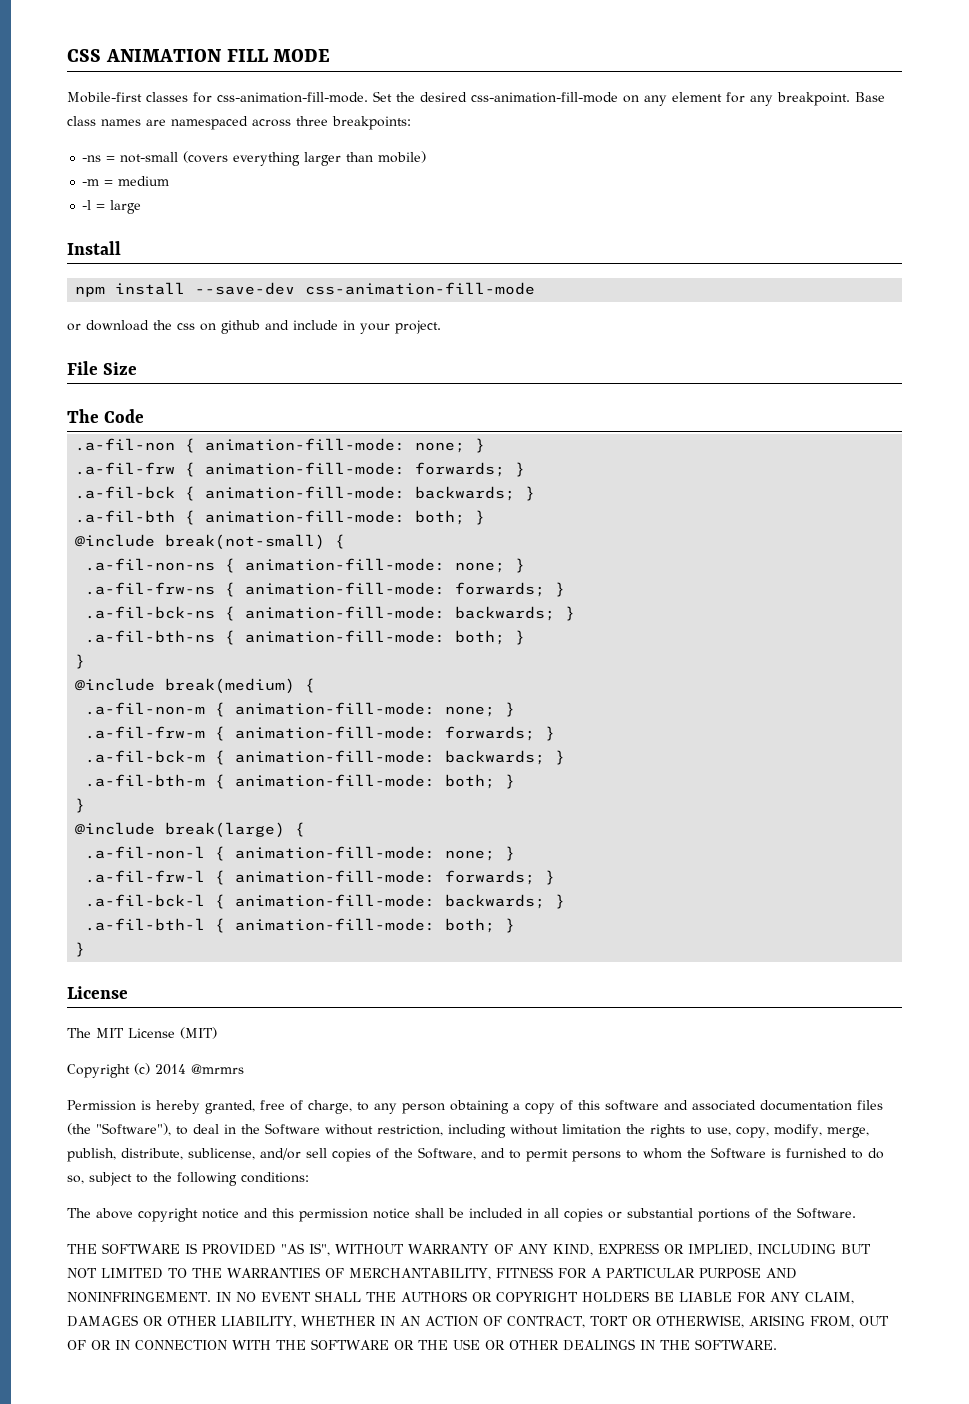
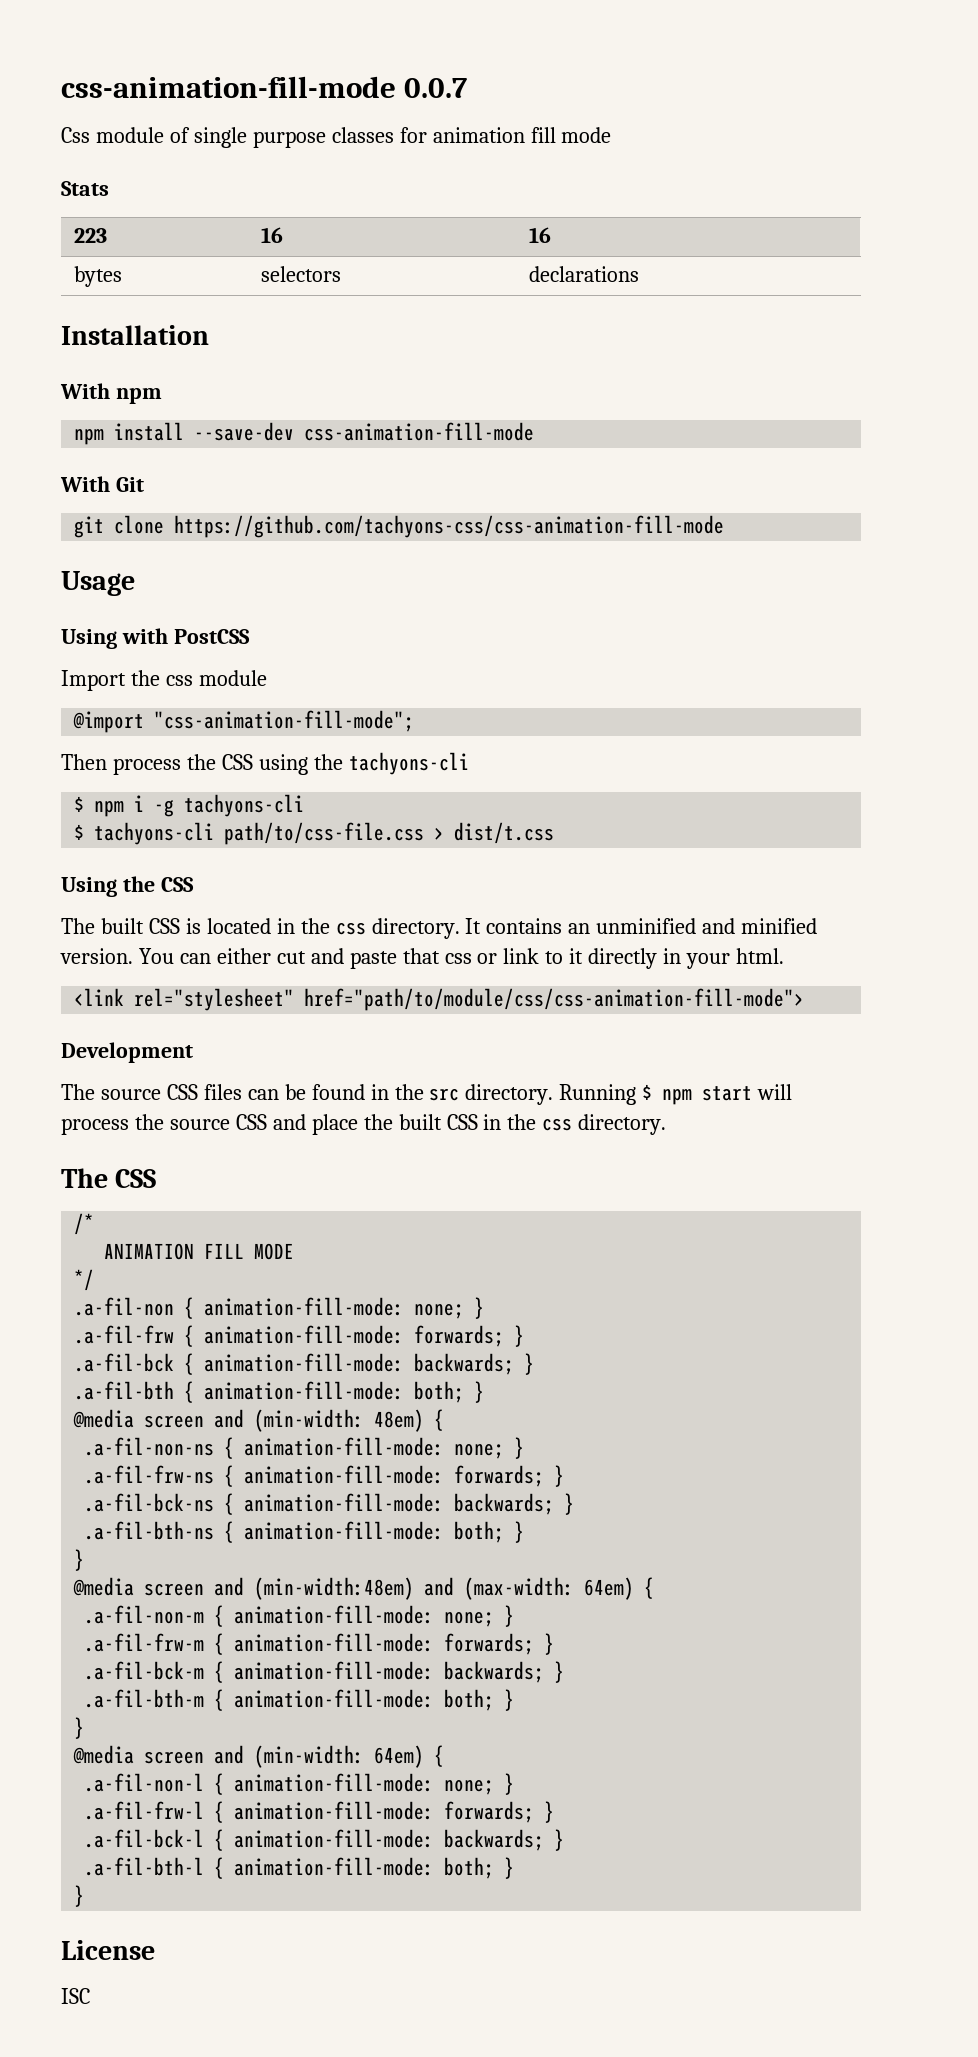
[67,49,331,62] [67,91,885,106] [67,116,411,130] [82,151,427,166] [82,176,170,186] [82,200,142,214] [67,241,121,255] [75,282,536,297] [67,320,441,334] [67,361,138,375] [67,409,145,423] CSS ANIMATION FILL MODE // Mobile-first classes for css-animation-fill-mode. Set the desired css-animation-fill-mode on any element for any breakpoint. Base class names are namespaced across three breakpoints: // -ns = not-small (covers everything larger than mobile) // -m = medium // -l = large // Install // npm install --save-dev css-animation-fill-mode // or download the css on github and include in your project. // File Size // The Code -> [61,76,468,98] [61,127,612,148] [61,181,109,196] [73,228,107,243] [260,227,283,243] [528,227,551,243] [73,266,122,287] [260,266,341,282] [528,266,639,282] [61,325,209,345] [60,383,162,404] [74,422,535,445] [60,476,144,492] [74,515,725,538] [61,571,135,596] [61,628,250,649] [61,670,267,691] [73,710,415,733] [61,752,469,775] [74,794,305,817] [74,822,555,845] [61,876,194,897] [61,918,818,939] [60,948,785,969] [74,988,805,1011] [61,1042,193,1063] [61,1084,793,1105] [61,1114,667,1135] [61,1168,157,1188] [74,1213,95,1235] [104,1243,295,1260] [74,1269,95,1291] css-animation-fill-mode 0.0.7 // Css module of single purpose classes for animation fill mode // Stats // 223 | 16 | 16 // bytes | selectors | declarations // Installation // With npm // npm install --save-dev css-animation-fill-mode // With Git // git clone https://github.com/tachyons-css/css-animation-fill-mode // Usage // Using with PostCSS // Import the css module // @import "css-animation-fill-mode"; // Then process the CSS using the tachyons-cli // $ npm i -g tachyons-cli // $ tachyons-cli path/to/css-file.css > dist/t.css // Using the CSS // The built CSS is located in the css directory. It contains an unminified and minified version. You can either cut and paste that css or link to it directly in your html. // <link rel="stylesheet" href="path/to/module/css/css-animation-fill-mode"> // Development // The source CSS files can be found in the src directory. Running $ npm start will process the source CSS and place the built CSS in the css directory. // The CSS // /* // ANIMATION FILL MODE // */
[75,534,326,550] @include break(not-small) -> [73,1409,425,1432] @media screen and (min-width: 48em)
[75,678,296,694] @include break(medium) -> [73,1577,635,1600] @media screen and (min-width:48em) and (max-width: 64em)
[75,822,286,838] @include break(large) -> [73,1745,425,1768] @media screen and (min-width: 64em)
[67,1027,217,1039] [67,1063,244,1078] [67,1100,883,1114] [67,1123,869,1138] [67,1147,884,1162] [67,1172,309,1186] [67,1207,856,1222] [67,1243,871,1256] [67,1267,797,1280] [67,1291,854,1304] [67,1315,889,1328] [67,1339,777,1351] The MIT License (MIT) // Copyright (c) 2014 @mrmrs // Permission is hereby granted, free of charge, to any person obtaining a copy of this software and associated documentation files (the "Software"), to deal in the Software without restriction, including without limitation the rights to use, copy, modify, merge, publish, distribute, sublicense, and/or sell copies of the Software, and to permit persons to whom the Software is furnished to do so, subject to the following conditions: // The above copyright notice and this permission notice shall be included in all copies or substantial portions of the Software. // THE SOFTWARE IS PROVIDED "AS IS", WITHOUT WARRANTY OF ANY KIND, EXPRESS OR IMPLIED, INCLUDING BUT NOT LIMITED TO THE WARRANTIES OF MERCHANTABILITY, FITNESS FOR A PARTICULAR PURPOSE AND NONINFRINGEMENT. IN NO EVENT SHALL THE AUTHORS OR COPYRIGHT HOLDERS BE LIABLE FOR ANY CLAIM, DAMAGES OR OTHER LIABILITY, WHETHER IN AN ACTION OF CONTRACT, TORT OR OTHERWISE, ARISING FROM, OUT OF OR IN CONNECTION WITH THE SOFTWARE OR THE USE OR OTHER DEALINGS IN THE SOFTWARE. -> [61,1988,90,2004] ISC

